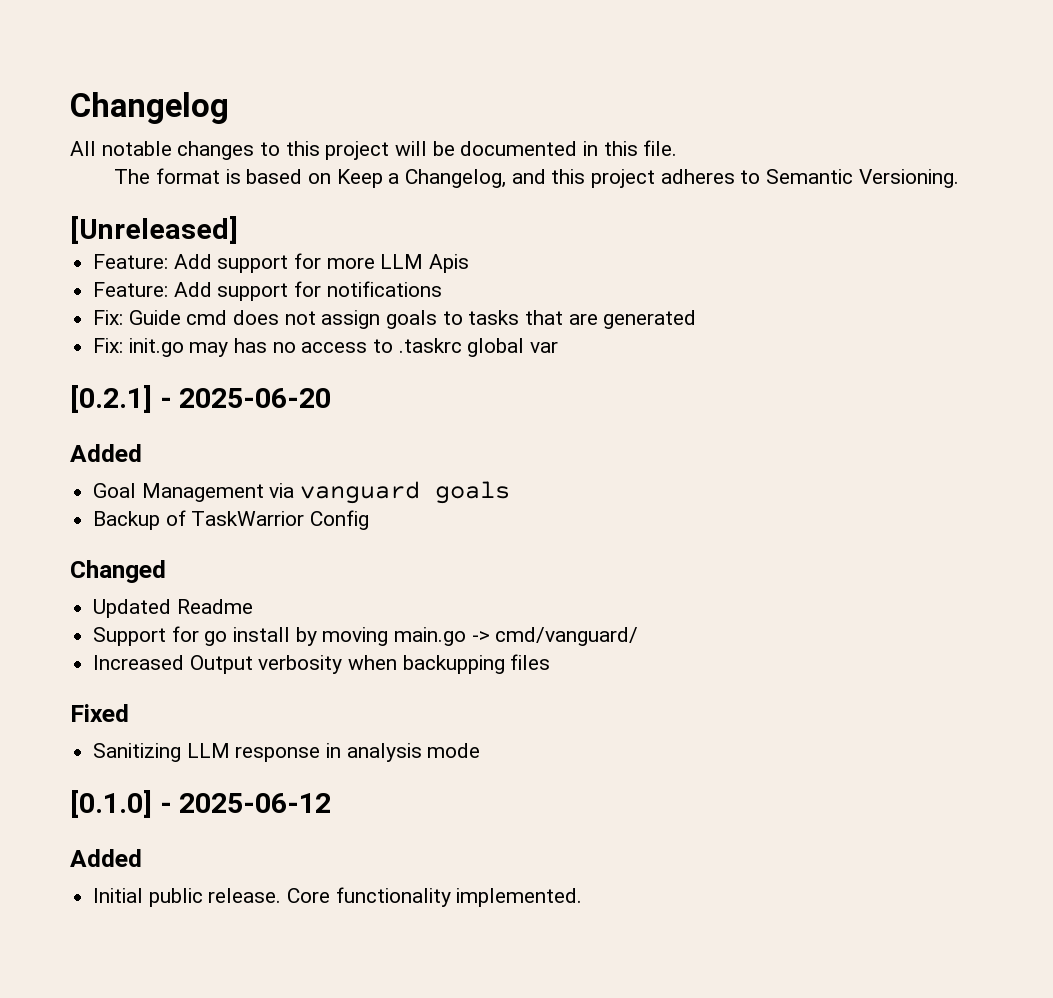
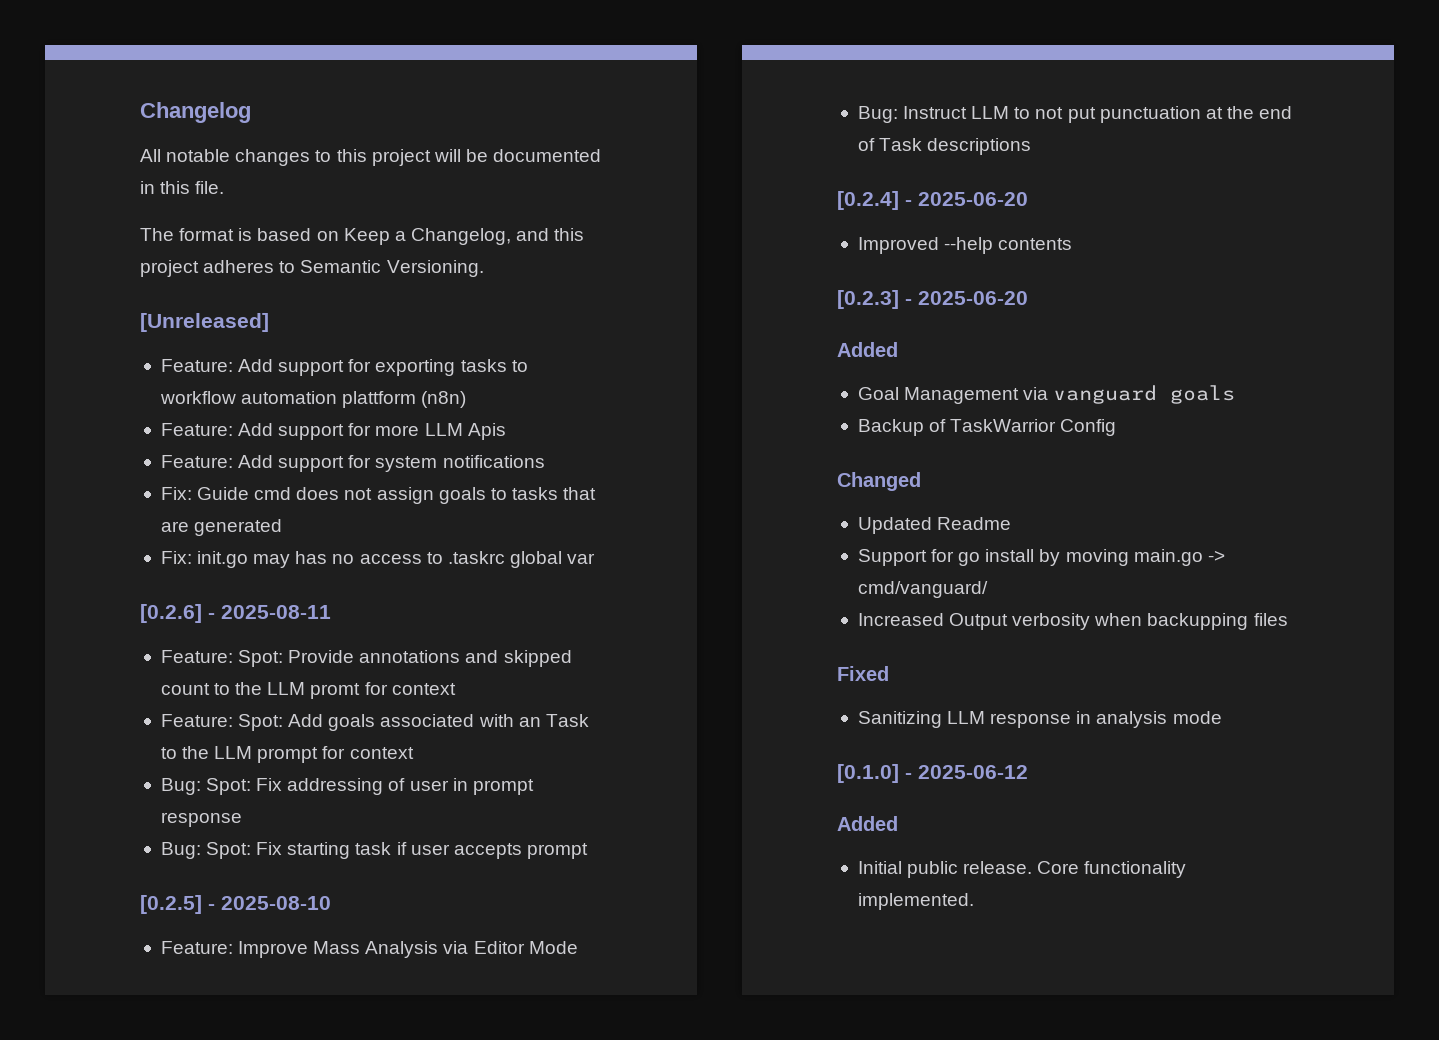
(238, 230) none -> [160,359,528,376] [159,391,467,408] // Feature: Add support for exporting tasks to workflow automation plattform (n8n)
(322, 289) none -> [375,456,438,472] system
[70,385,152,413] [0.2.1] -> [140,604,331,623] [160,650,572,667] [160,682,456,699] [160,714,589,731] [160,746,414,763] [160,778,534,795] [160,812,242,827] [160,842,588,859] [140,895,331,914] [160,941,578,958] [857,106,1293,123] [857,138,1032,155] [837,191,1028,210] [857,237,1073,254] [837,290,899,309] [0.2.6] - 2025-08-11 // Feature: Spot: Provide annotations and skipped count to the LLM promt for context // Feature: Spot: Add goals associated with an Task to the LLM prompt for context // Bug: Spot: Fix addressing of user in prompt response // Bug: Spot: Fix starting task if user accepts prompt // [0.2.5] - 2025-08-10 // Feature: Improve Mass Analysis via Editor Mode // Bug: Instruct LLM to not put punctuation at the end of Task descriptions // [0.2.4] - 2025-06-20 // Improved --help contents // [0.2.3]

